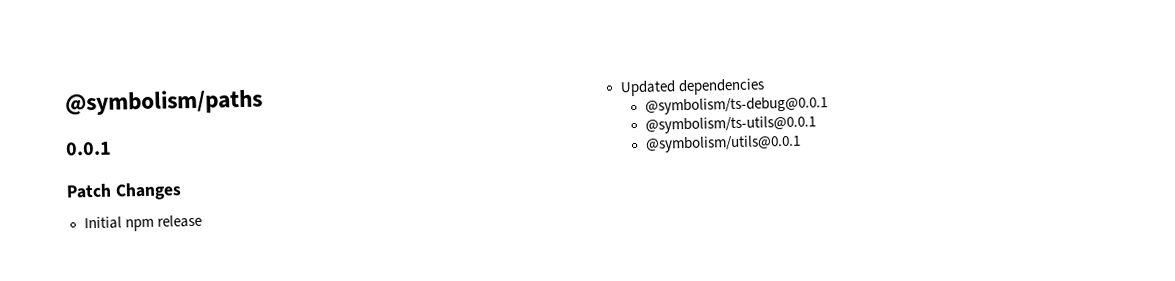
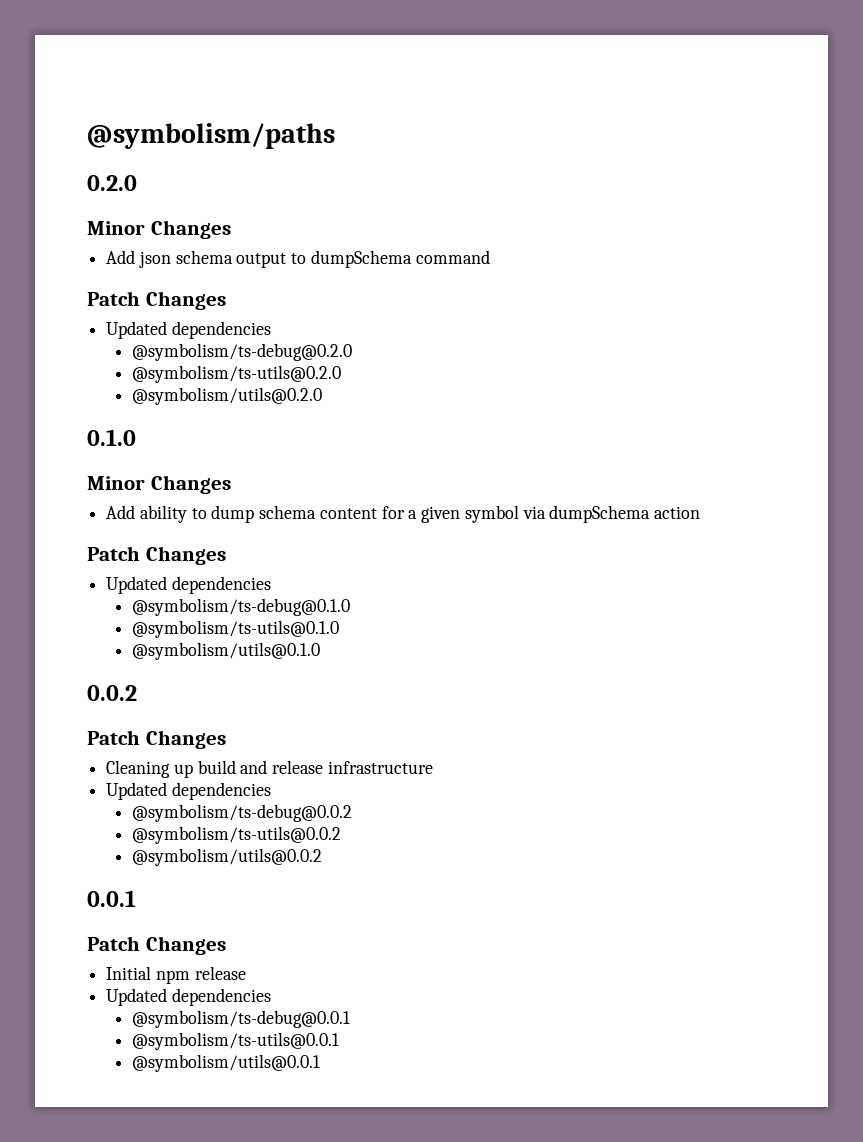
(263, 102) none -> [87,175,137,191] [87,220,231,239] [106,250,490,268] [87,291,226,310] [106,321,271,339] [131,343,352,361] [131,365,341,383] [131,387,322,405] [87,429,136,446] [87,475,231,494] [106,505,700,523] [87,546,226,565] [106,576,271,594] [131,598,350,616] [131,620,339,638] [131,642,320,660] [87,685,137,701] [87,730,226,749] [106,760,433,778] [106,782,271,800] [131,804,352,822] [131,826,341,844] [131,848,322,866] // 0.2.0 // Minor Changes // Add json schema output to dumpSchema command // Patch Changes // Updated dependencies // @symbolism/ts-debug@0.2.0 // @symbolism/ts-utils@0.2.0 // @symbolism/utils@0.2.0 // 0.1.0 // Minor Changes // Add ability to dump schema content for a given symbol via dumpSchema action // Patch Changes // Updated dependencies // @symbolism/ts-debug@0.1.0 // @symbolism/ts-utils@0.1.0 // @symbolism/utils@0.1.0 // 0.0.2 // Patch Changes // Cleaning up build and release infrastructure // Updated dependencies // @symbolism/ts-debug@0.0.2 // @symbolism/ts-utils@0.0.2 // @symbolism/utils@0.0.2

